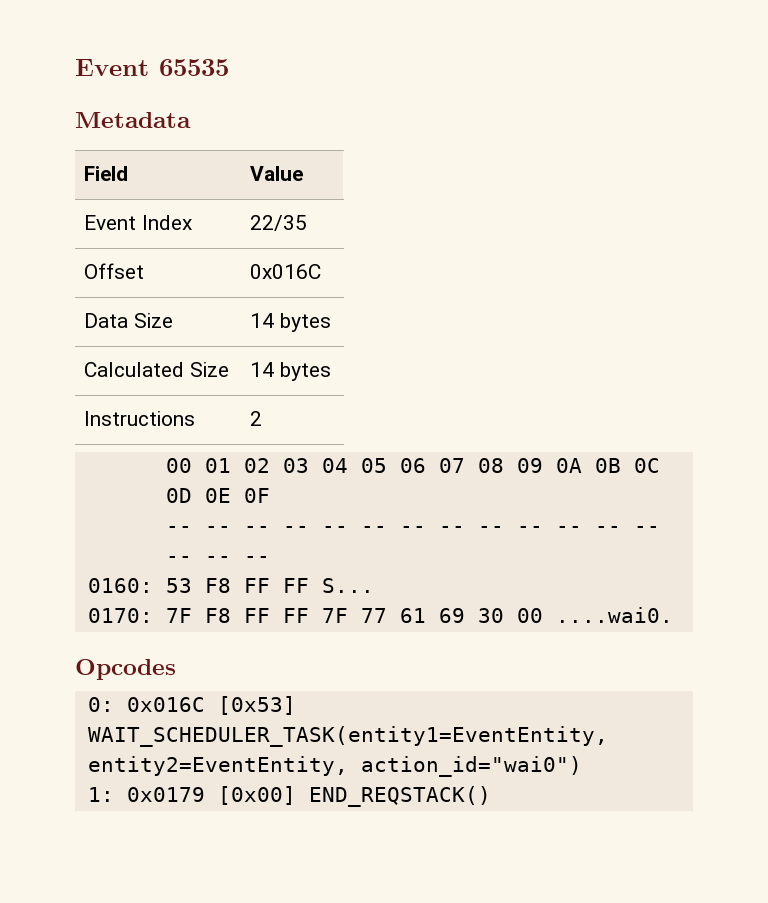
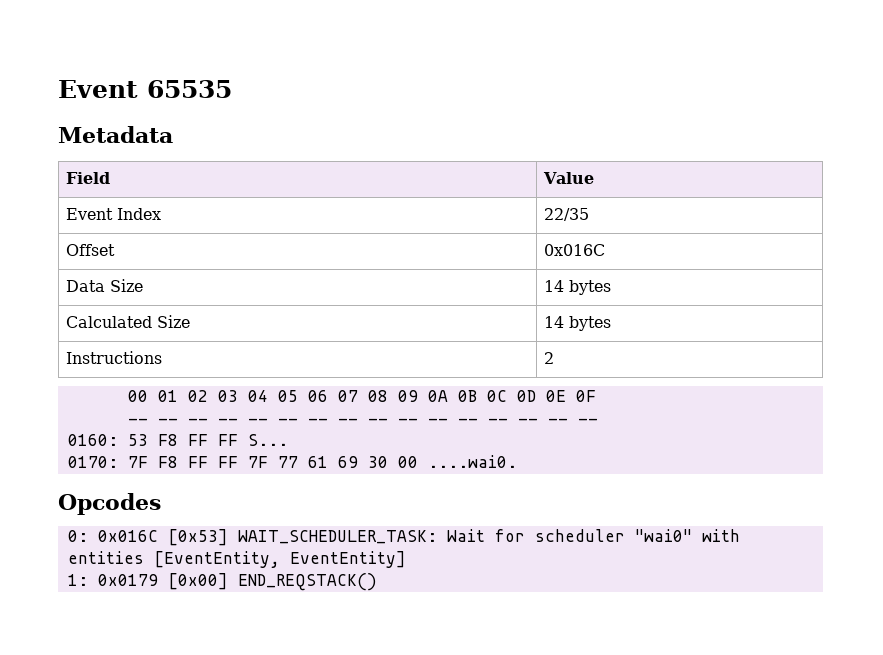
[87,726,608,747] [87,756,582,777] WAIT_SCHEDULER_TASK(entity1=EventEntity, entity2=EventEntity, action_id="wai0") -> [237,529,740,544] [67,551,406,568] WAIT_SCHEDULER_TASK: Wait for scheduler "wai0" with entities [EventEntity, EventEntity]

